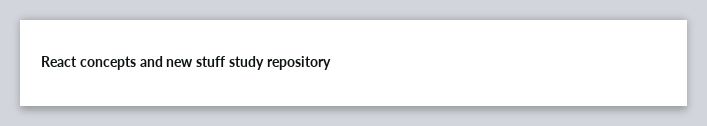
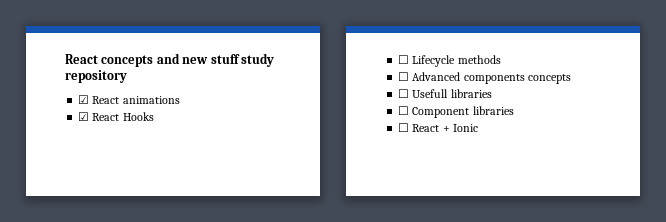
(331, 63) none -> [78,95,180,104] [78,112,154,121] [398,55,501,67] [398,72,571,84] [398,89,492,98] [398,106,514,118] [398,123,478,132] // ☑ React animations // ☑ React Hooks // ☐ Lifecycle methods // ☐ Advanced components concepts // ☐ Usefull libraries // ☐ Component libraries // ☐ React + Ionic

